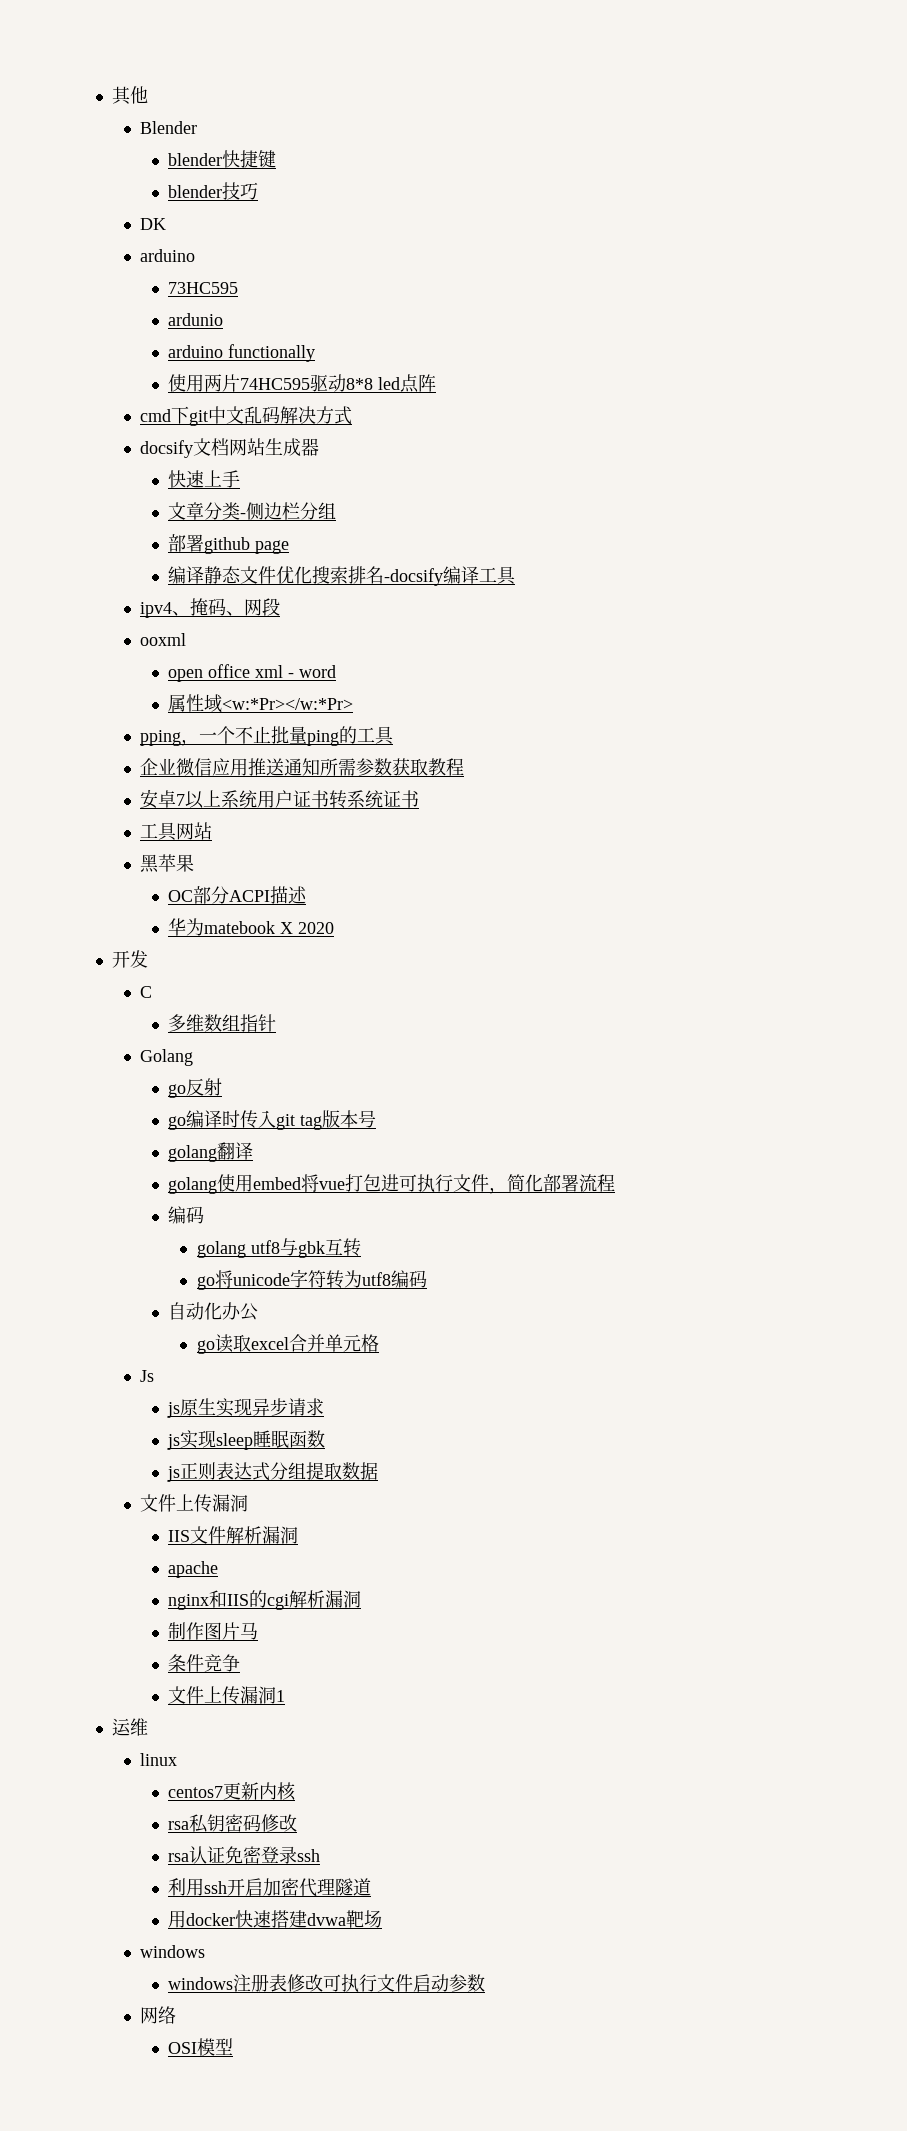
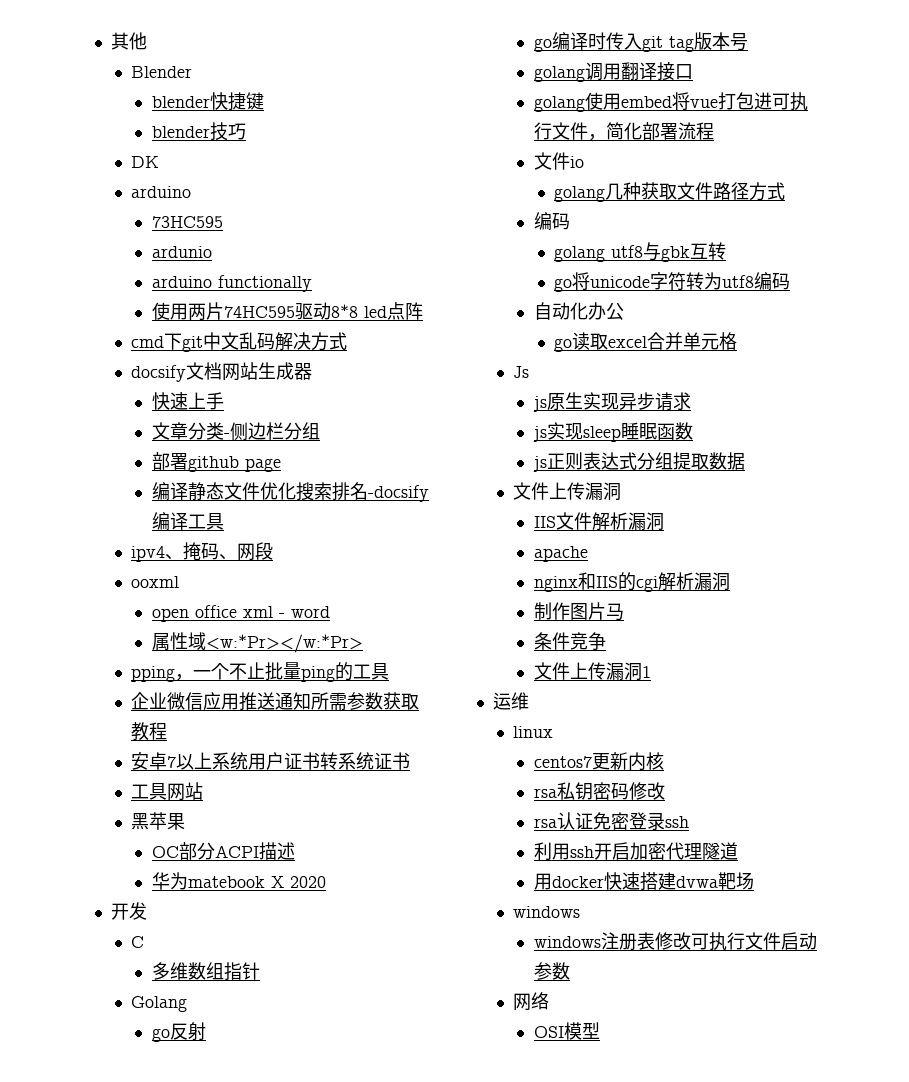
(218, 1153) none -> [584,62,621,81] 调用
(254, 1151) none -> [656,62,693,81] 接口
(616, 1183) none -> [533,152,584,170] [554,182,786,202] // 文件io // golang几种获取文件路径方式

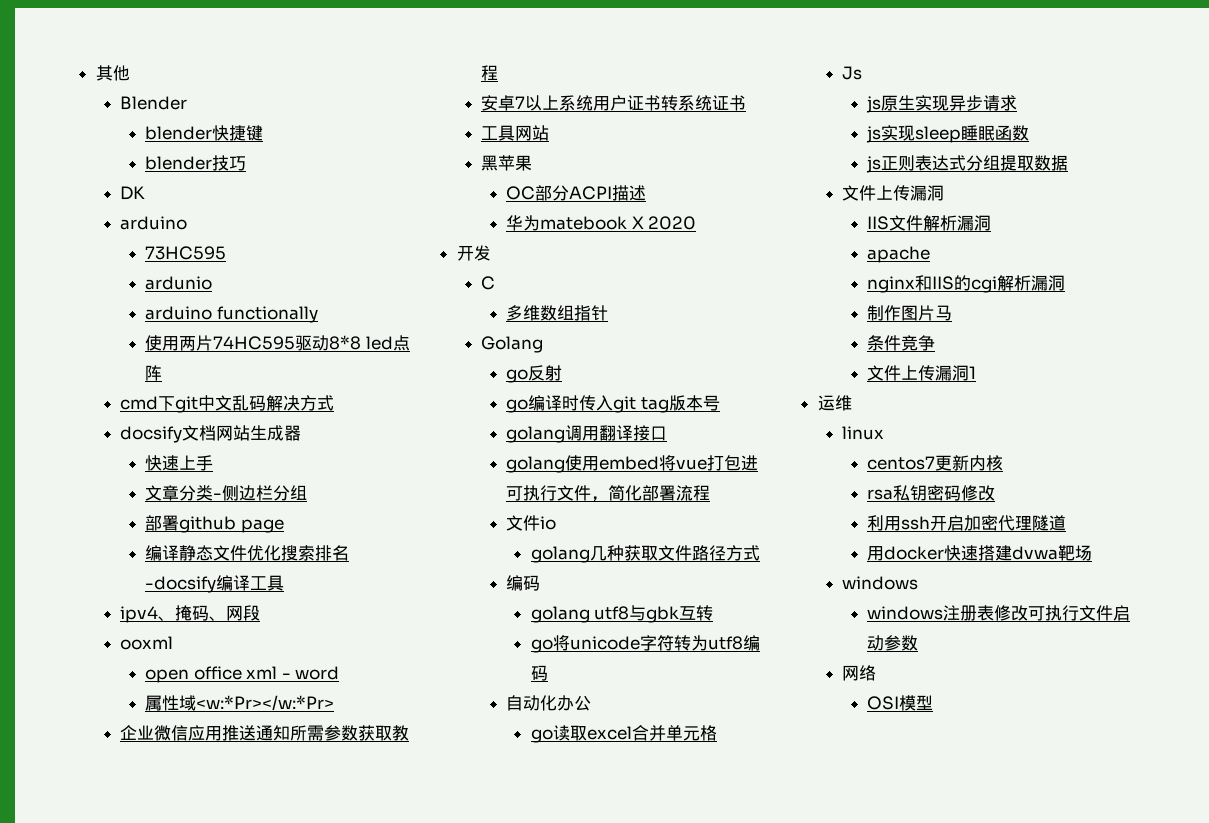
[131,662,390,682] // pping，一个不止批量ping的工具 -> (334, 703) none
[533,812,689,830] // rsa认证免密登录ssh -> (995, 493) none

